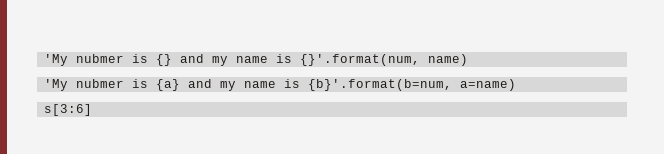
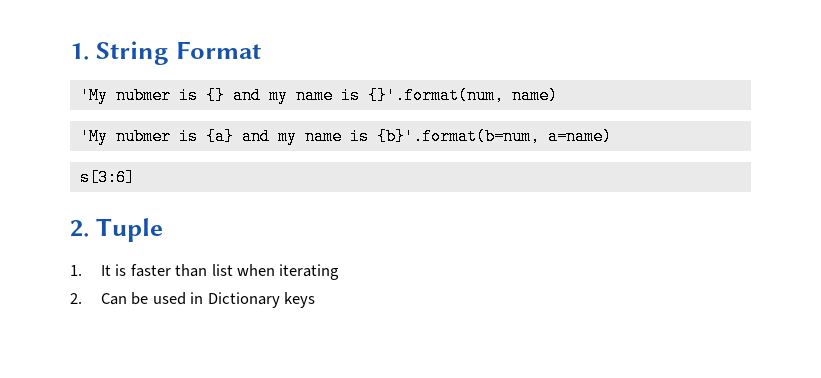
(44, 60) none -> [70,41,262,65] 1. String Format //
(93, 110) none -> [70,218,164,242] [70,264,340,280] [70,292,315,308] // 2. Tuple // 1. It is faster than list when iterating // 2. Can be used in Dictionary keys

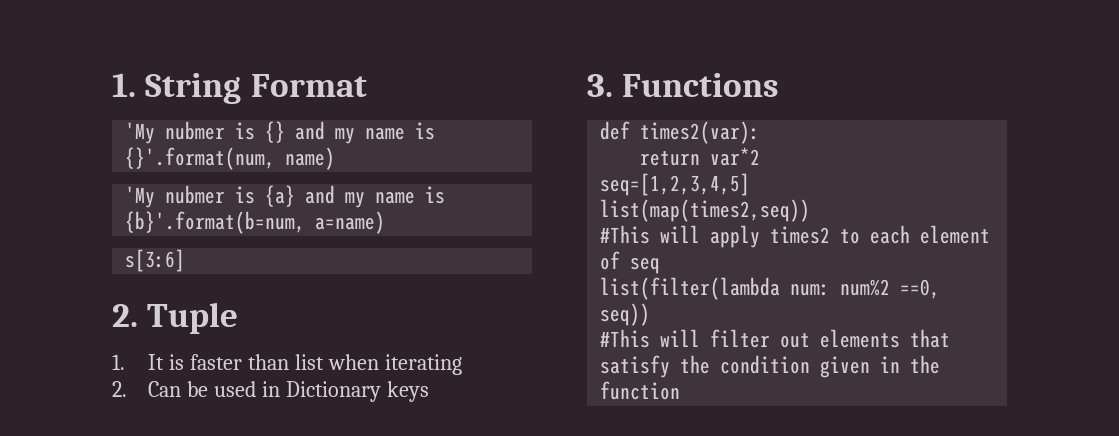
(315, 300) none -> [587,73,780,97] [600,121,761,144] [640,147,761,166] [600,173,751,196] [600,199,811,222] [600,225,991,248] [600,251,661,274] [600,277,941,300] [600,303,651,326] [600,329,951,348] [600,355,941,378] [600,381,681,400] // 3. Functions // def times2(var): // return var*2 // seq=[1,2,3,4,5] // list(map(times2,seq)) // #This will apply times2 to each element of seq // list(filter(lambda num: num%2 ==0, seq)) // #This will filter out elements that satisfy the condition given in the function

